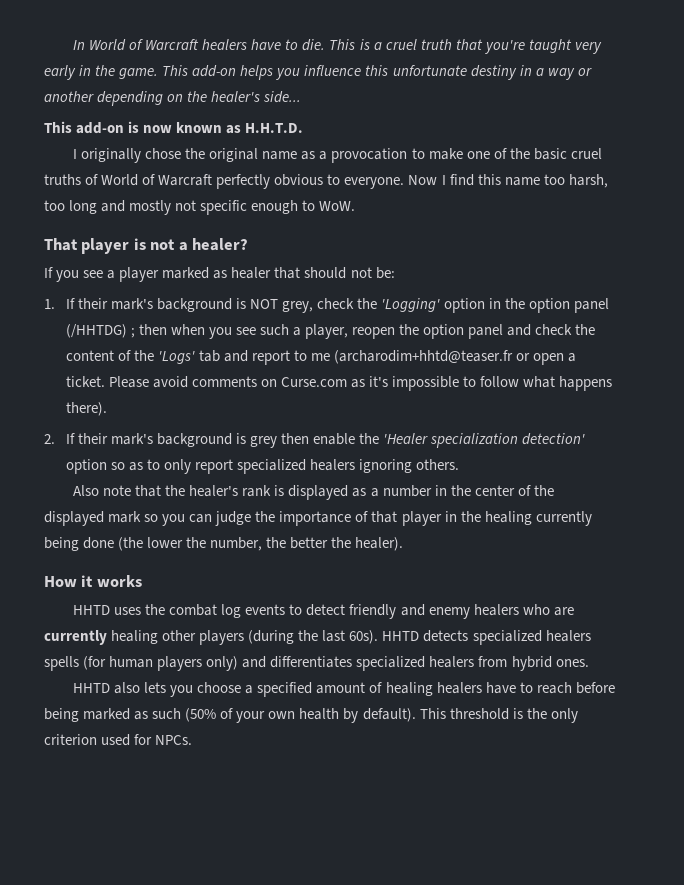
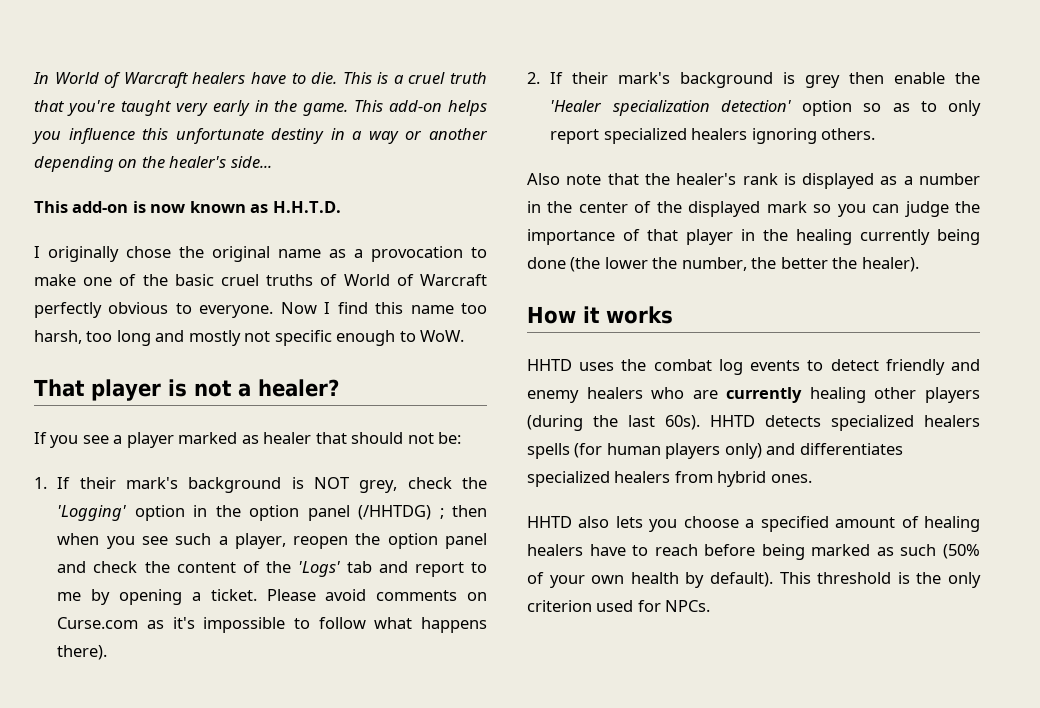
[333,350,565,365] (archarodim+hhtd@teaser.fr or open -> [91,589,183,605] by opening

